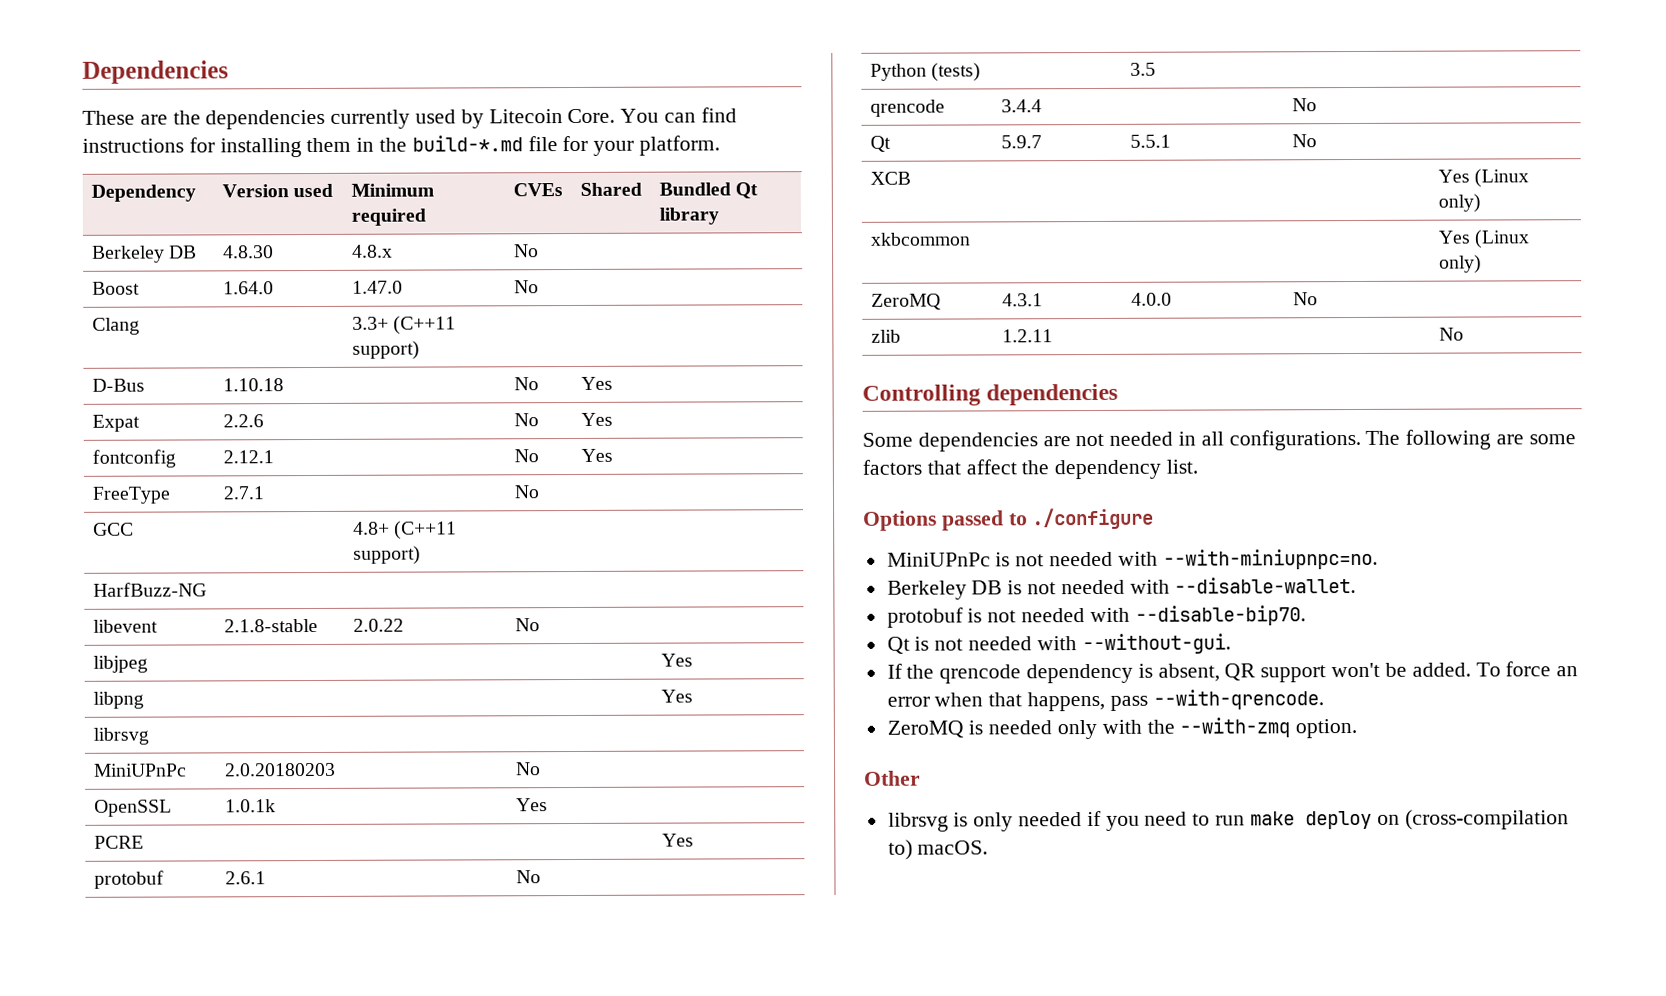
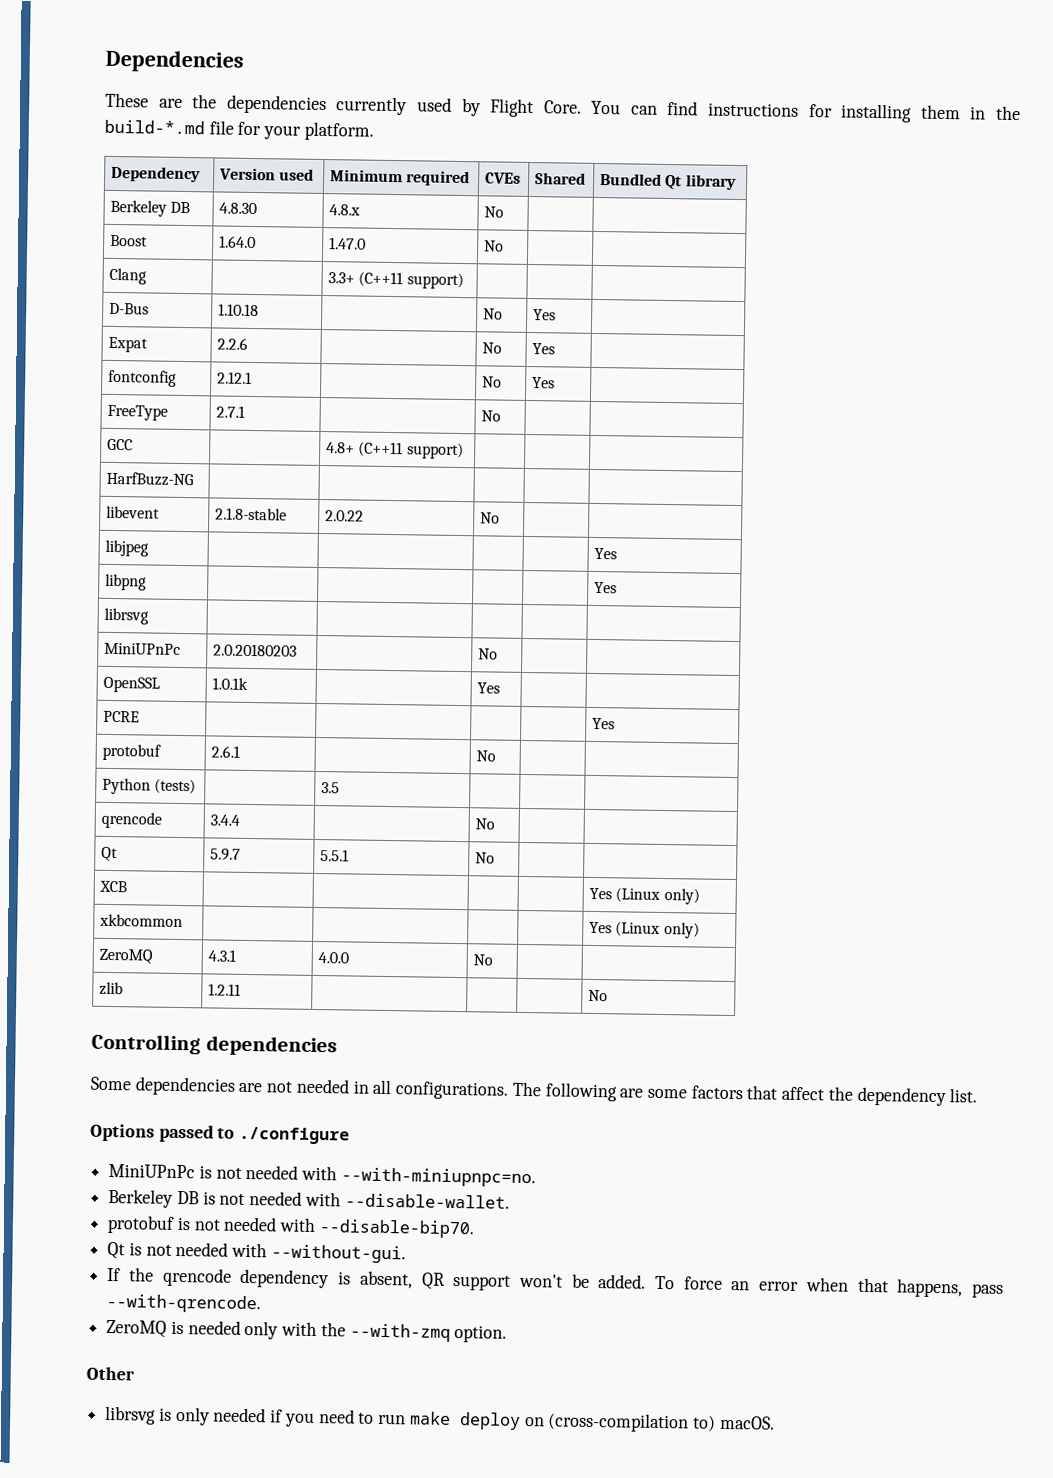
[488,109,563,124] Litecoin -> [490,98,535,118] Flight

